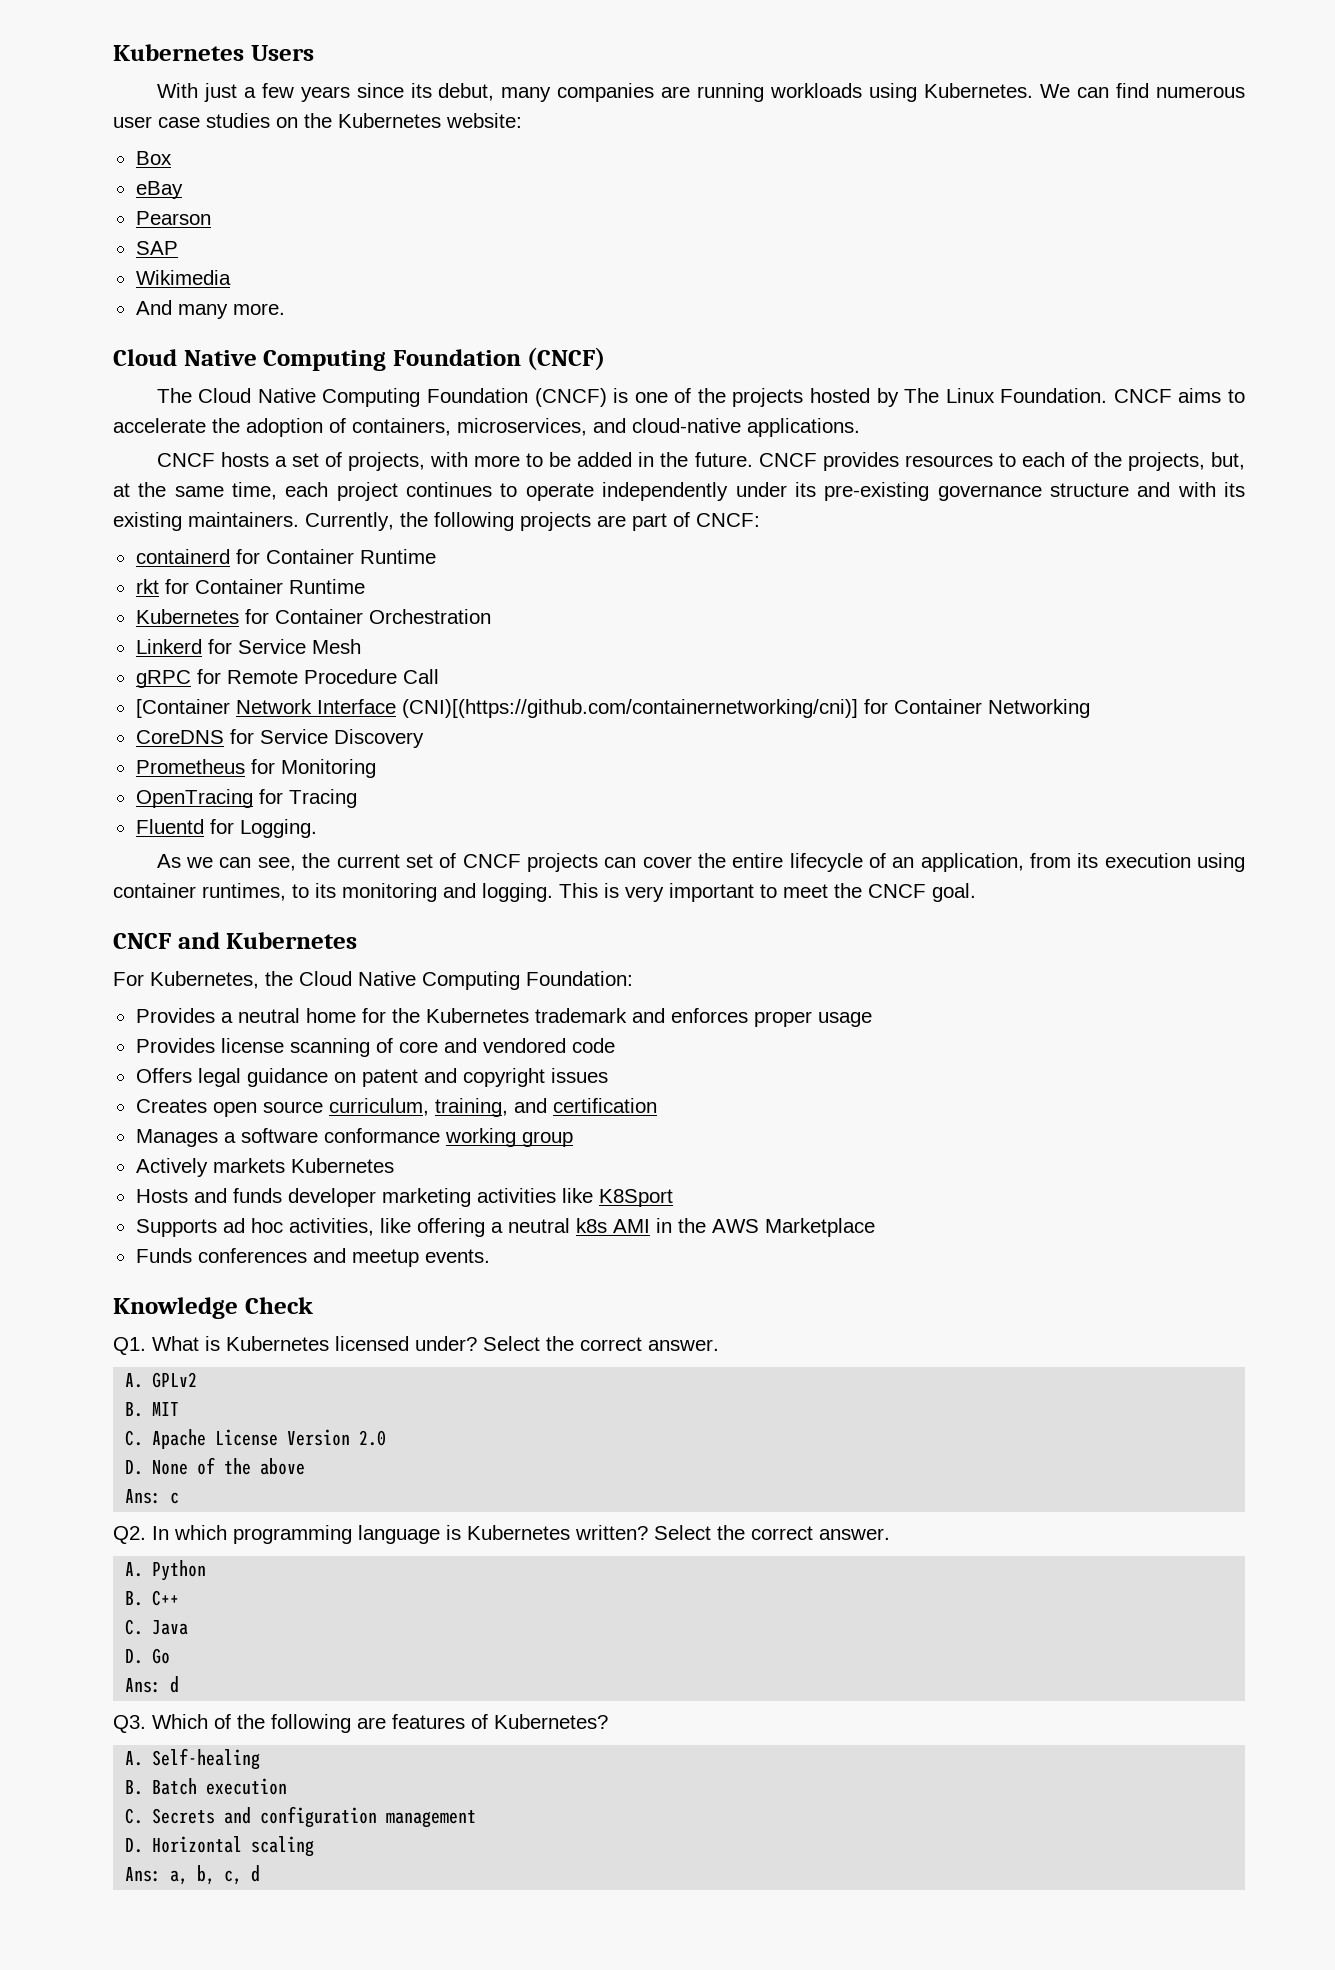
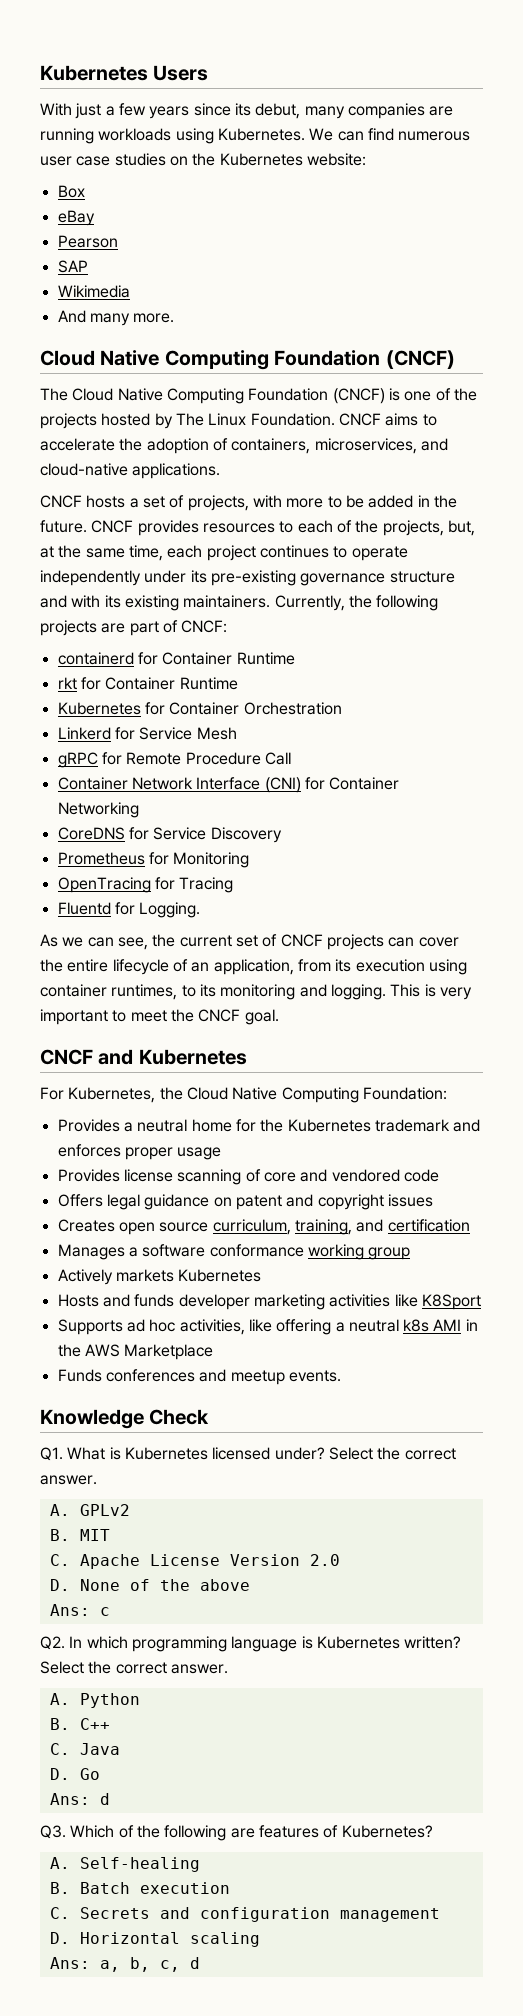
[135,699,230,718] [Container -> [57,777,128,790] Container
[401,699,858,718] (CNI)[(https://github.com/containernetworking/cni)] -> [264,777,301,793] (CNI)

